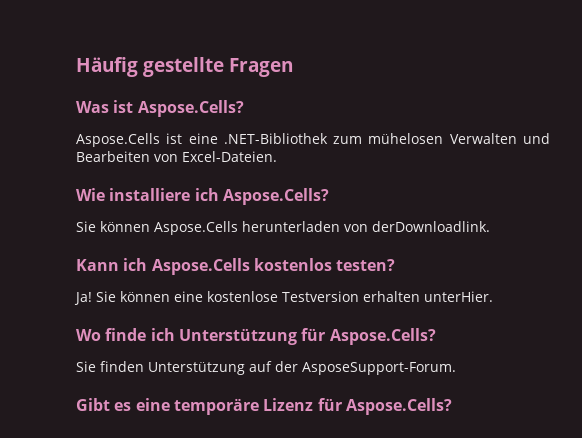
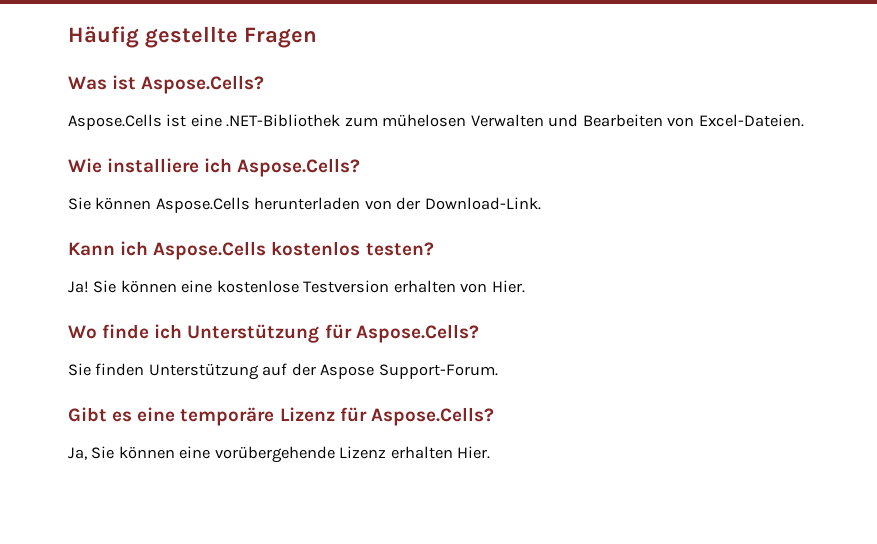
[372,221,490,232] derDownloadlink. -> [396,197,541,210] der Download-Link.
[423,291,493,302] unterHier. -> [460,280,525,293] von Hier.
[302,362,456,375] AsposeSupport-Forum. -> [320,364,498,379] Aspose Support-Forum.
(452, 406) none -> [68,446,491,463] // Ja, Sie können eine vorübergehende Lizenz erhalten Hier.

